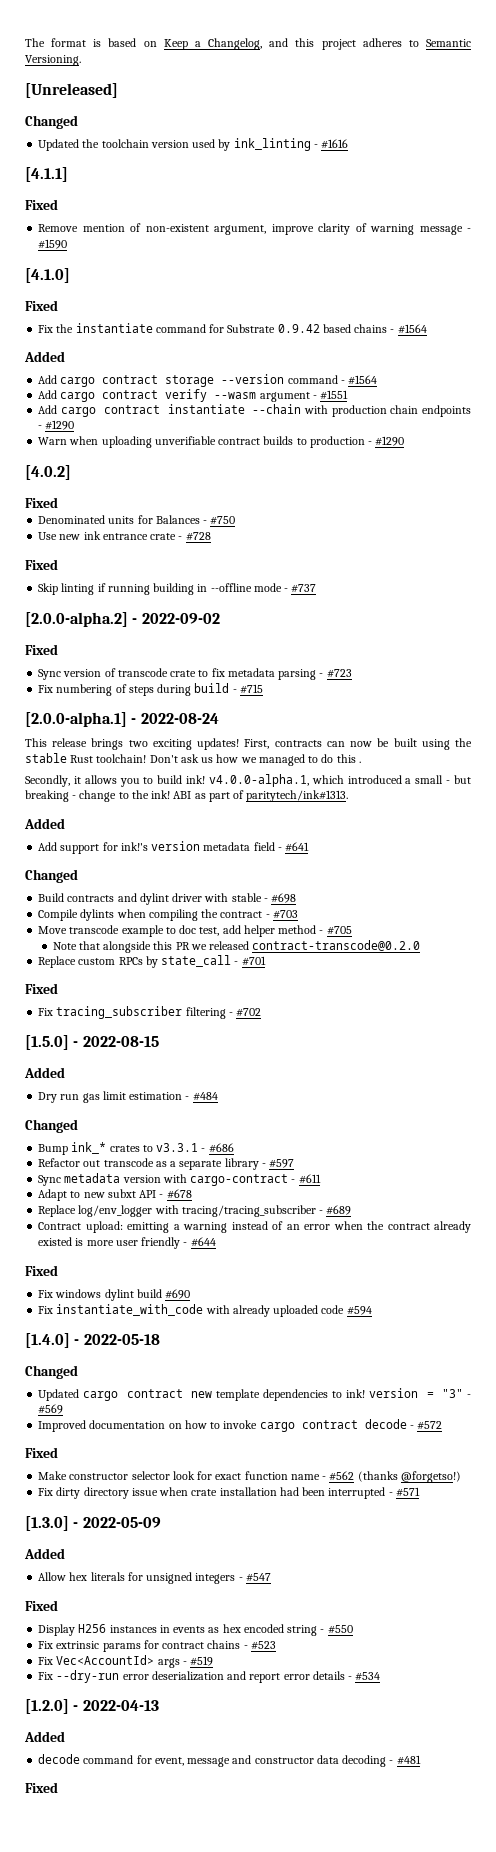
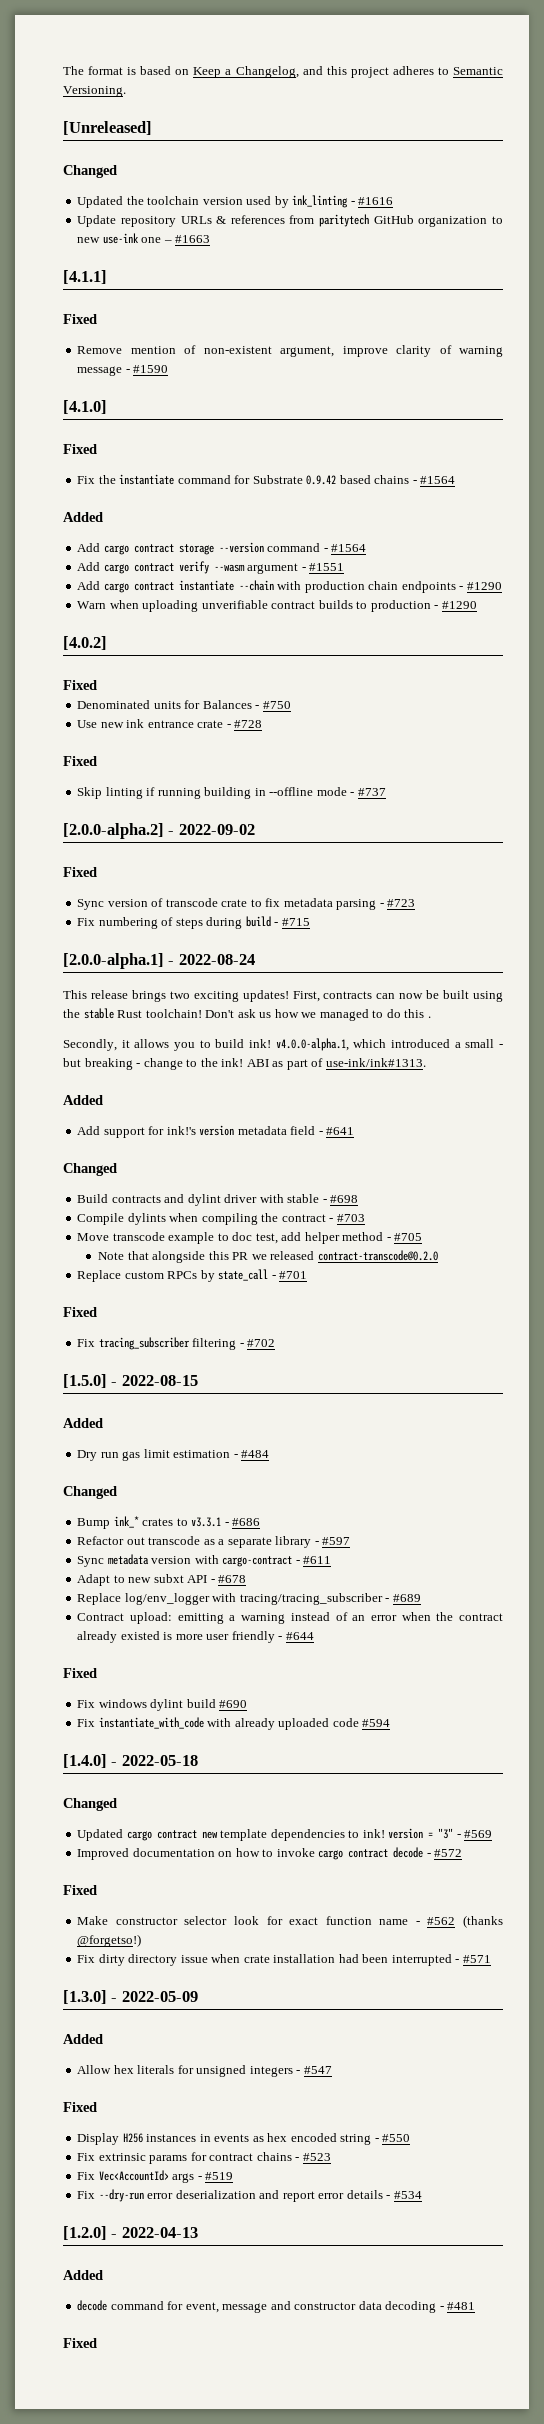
(349, 144) none -> [77,214,503,227] [77,233,211,244] // Update repository URLs & references from paritytech GitHub organization to new use-ink one ‒ #1663
[246,790,349,802] paritytech/ink#1313. -> [325,1058,426,1067] use-ink/ink#1313.

